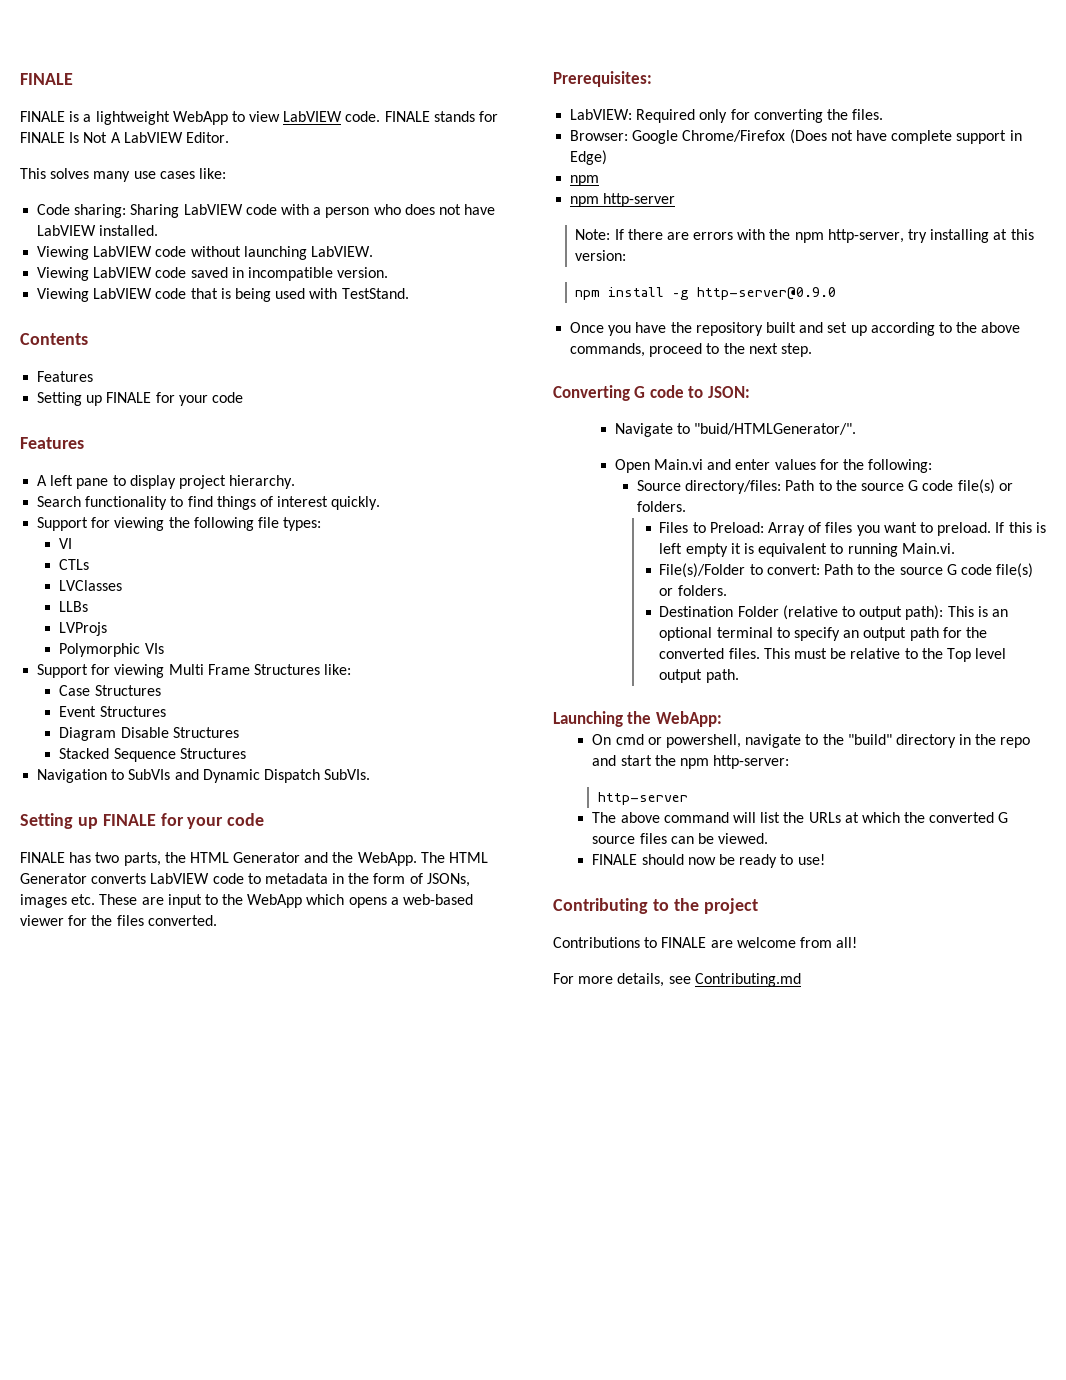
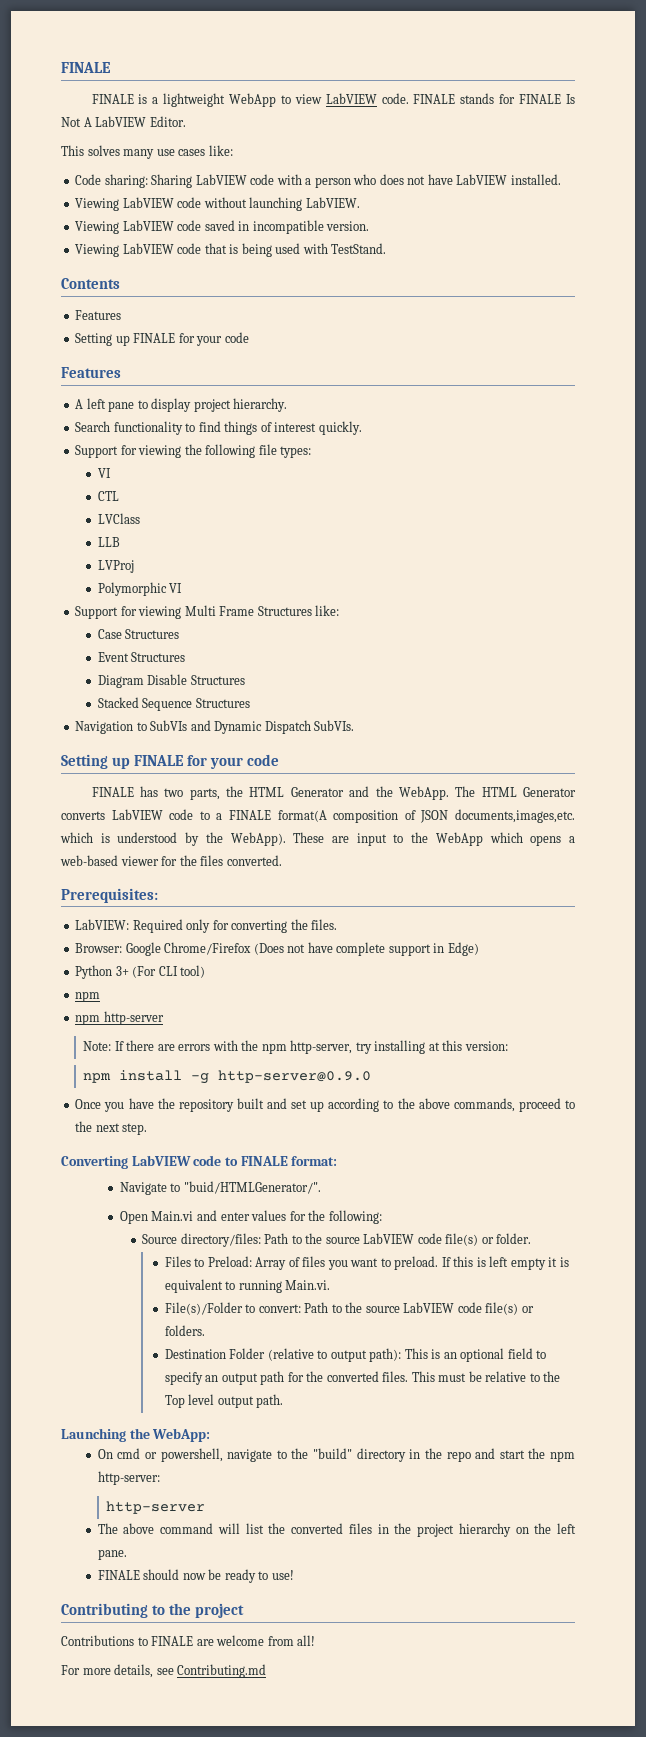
[59,559,90,570] [59,580,123,591] [59,601,89,612] [59,622,108,636] CTLs // LVClasses // LLBs // LVProjs -> [97,491,119,501] [97,513,140,524] [97,537,120,547] [97,560,134,573] CTL // LVClass // LLB // LVProj
[144,643,164,654] VIs -> [169,583,183,593] VI
[264,873,470,887] [20,894,96,908] metadata in the form of JSONs, images etc. -> [216,809,575,823] [60,832,286,846] a FINALE format(A composition of JSON documents,images,etc. which is understood by the WebApp).
(608, 157) none -> [75,965,206,979] // Python 3+ (For CLI tool)
[634,385,750,398] G code to JSON: -> [131,1155,338,1166] LabVIEW code to FINALE format:
[908,479,1013,494] [637,501,687,512] G code file(s) or folders. -> [363,1233,532,1246] LabVIEW code file(s) or folder.
[946,564,957,575] G -> [403,1302,455,1313] LabVIEW
[716,627,773,638] terminal -> [507,1348,533,1359] field
[808,812,1009,823] [592,833,769,844] URLs at which the converted G source files can be viewed. -> [291,1523,576,1537] [97,1549,127,1560] converted files in the project hierarchy on the left pane.

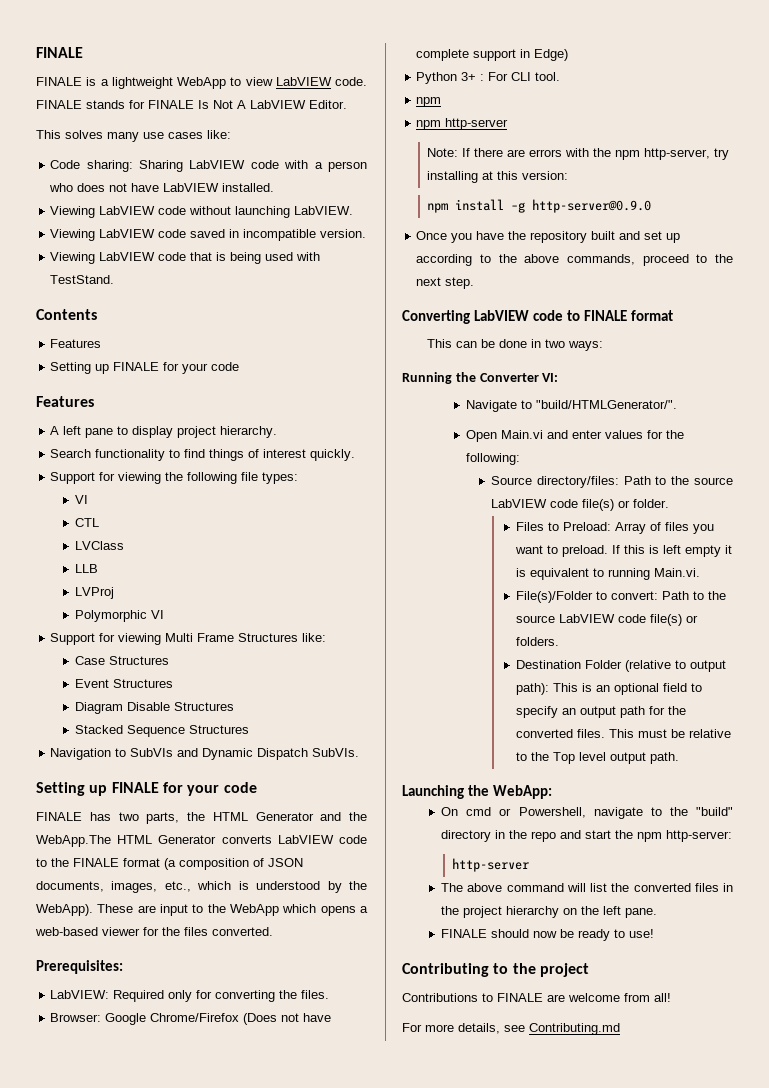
[398,786,476,800] WebApp. The -> [36,835,111,847] WebApp.The
[216,809,575,823] a FINALE format(A composition of JSON documents,images,etc. -> [51,858,303,870] [36,881,191,893] the FINALE format (a composition of JSON documents, images, etc.,
[132,965,206,978] (For CLI tool) -> [480,72,561,81] : For CLI tool.
[291,1156,338,1166] format: -> [630,310,673,321] [426,339,603,351] [402,372,559,384] format // This can be done in two ways: // Running the Converter VI:
[183,1181,321,1194] "buid/HTMLGenerator/". -> [535,400,677,409] "build/HTMLGenerator/".
[160,1448,223,1462] powershell, -> [518,807,586,818] Powershell,

